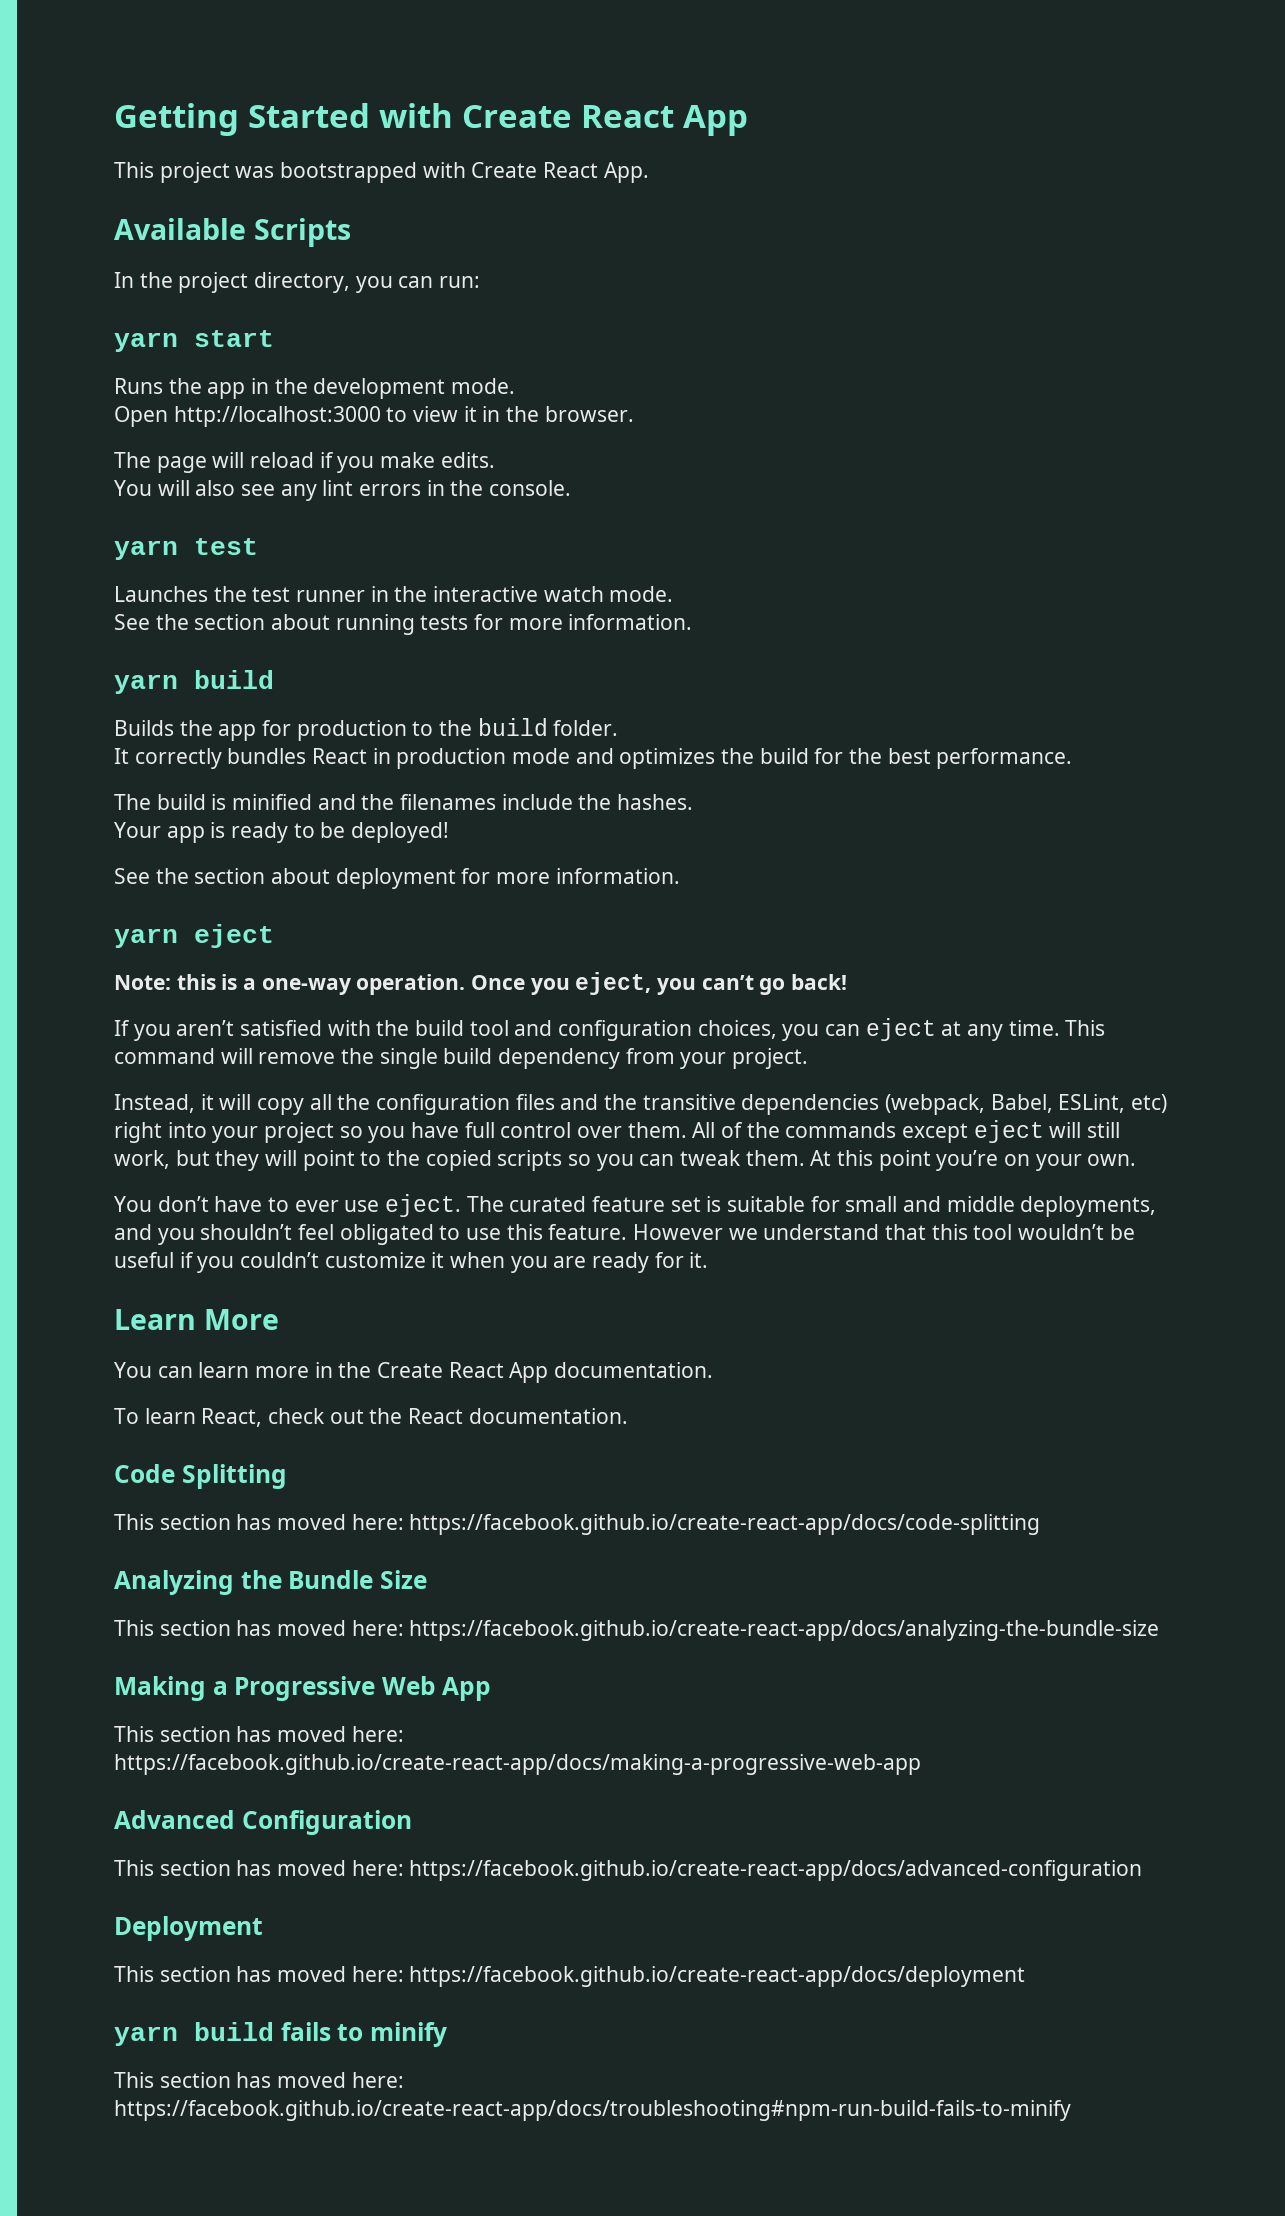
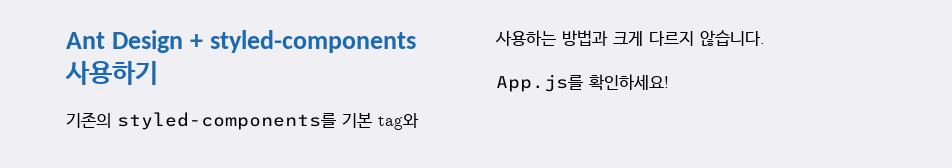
[114,103,748,136] [114,162,649,183] [114,218,351,247] [114,272,481,293] [114,330,274,352] [114,378,516,399] [114,406,634,427] [114,452,495,473] [114,480,572,501] [114,538,258,560] [114,586,674,602] [114,614,693,635] [114,670,274,694] [114,718,619,741] [114,748,1073,769] [114,794,694,810] [114,822,450,843] [114,868,680,889] [114,924,274,948] [114,972,848,995] [114,1018,1106,1041] [114,1048,809,1069] [114,1094,1168,1115] [114,1120,1121,1143] [114,1150,1137,1171] [114,1194,1157,1217] [114,1224,1135,1245] [114,1252,709,1273] [114,1309,279,1330] [114,1362,714,1383] [114,1408,628,1427] [114,1464,287,1489] [114,1514,1041,1535] [114,1570,427,1595] [114,1620,1160,1641] [114,1676,492,1701] [114,1726,404,1742] [114,1754,921,1775] [114,1810,412,1835] [114,1860,1143,1881] [114,1916,263,1941] [114,1966,1026,1987] [114,2022,447,2047] [114,2072,404,2088] [114,2100,1071,2121] Getting Started with Create React App // This project was bootstrapped with Create React App. // Available Scripts // In the project directory, you can run: // yarn start // Runs the app in the development mode. // Open http://localhost:3000 to view it in the browser. // The page will reload if you make edits. // You will also see any lint errors in the console. // yarn test // Launches the test runner in the interactive watch mode. // See the section about running tests for more information. // yarn build // Builds the app for production to the build folder. // It correctly bundles React in production mode and optimizes the build for the best performance. // The build is minified and the filenames include the hashes. // Your app is ready to be deployed! // See the section about deployment for more information. // yarn eject // Note: this is a one-way operation. Once you eject, you can’t go back! // If you aren’t satisfied with the build tool and configuration choices, you can eject at any time. This command will remove the single build dependency from your project. // Instead, it will copy all the configuration files and the transitive dependencies (webpack, Babel, ESLint, etc) right into your project so you have full control over them. All of the commands except eject will still work, but they will point to the copied scripts so you can tweak them. At this point you’re on your own. // You don’t have to ever use eject. The curated feature set is suitable for small and middle deployments, and you shouldn’t feel obligated to use this feature. However we understand that this tool wouldn’t be useful if you couldn’t customize it when you are ready for it. // Learn More // You can learn more in the Create React App documentation. // To learn React, check out the React documentation. // Code Splitting // This section has moved here: https://facebook.github.io/create-react-app/docs/code-splitting // Analyzing the Bundle Size // This section has moved here: https://facebook.github.io/create-react-app/docs/analyzing-the-bundle-size // Making a Progressive Web App // This section has moved here: https://facebook.github.io/create-react-app/docs/making-a-progressive-web-app // Advanced Configuration // This section has moved here: https://facebook.github.io/create-react-app/docs/advanced-configuration // Deployment // This section has moved here: https://facebook.github.io/create-react-app/docs/deployment // yarn build fails to minify // This section has moved here: https://facebook.github.io/create-react-app/docs/troubleshooting#npm-run-build-fails-to-minify -> [66,30,416,53] [65,61,158,85] [66,112,419,130] [495,30,765,46] [496,74,669,92] Ant Design + styled-components 사용하기 // 기존의 styled-components를 기본 tag와 사용하는 방법과 크게 다르지 않습니다. // App.js를 확인하세요!

